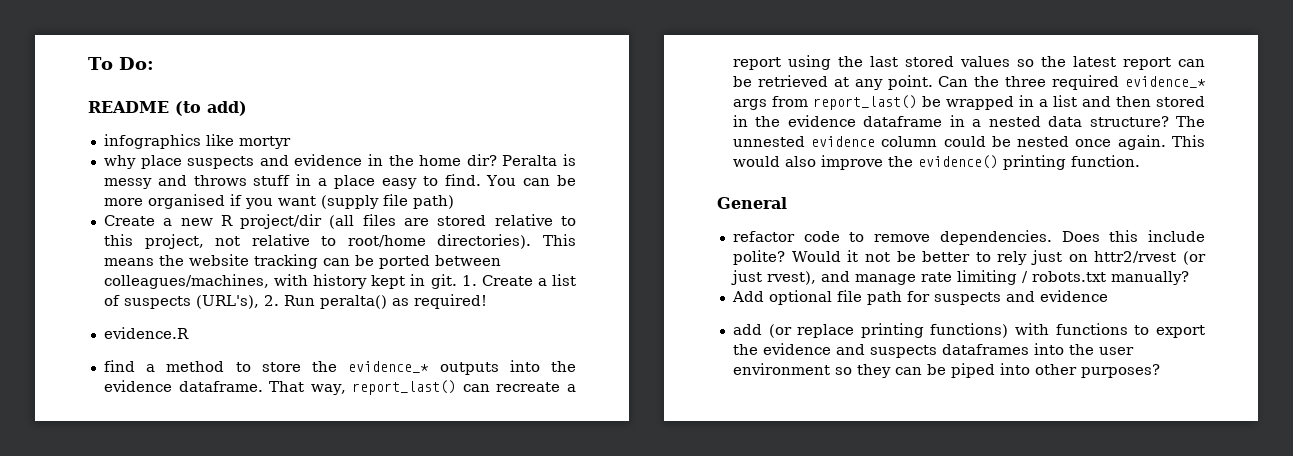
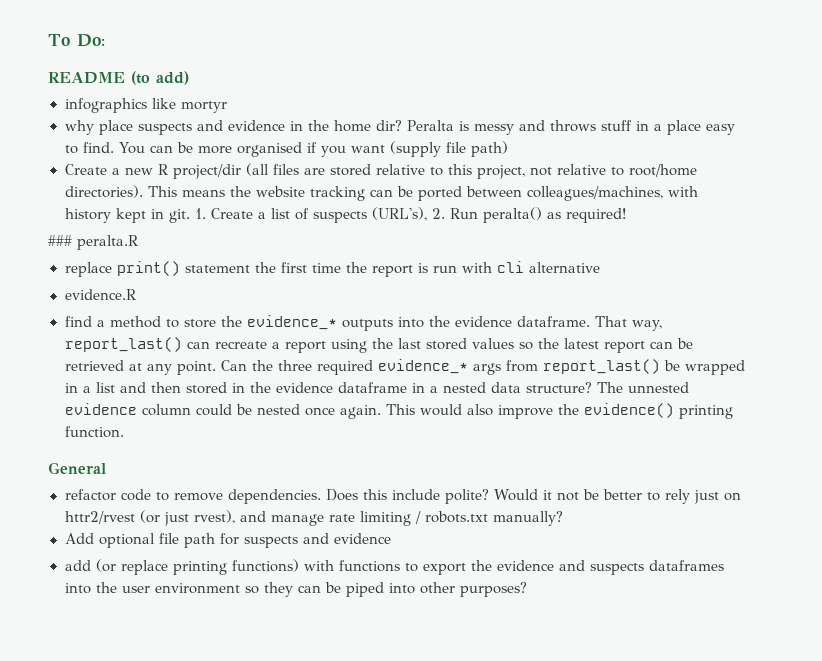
(487, 301) none -> [48,235,138,250] [64,261,600,277] // ### peralta.R // replace print() statement the first time the report is run with cli alternative

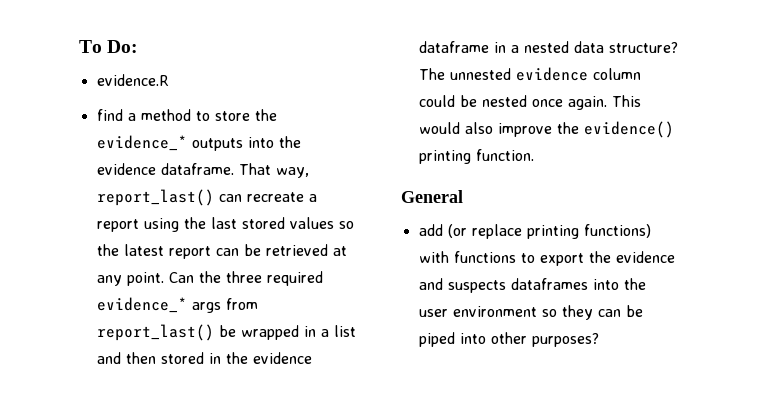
[48,71,189,85] [64,98,227,113] [64,120,735,135] [64,141,509,157] [64,163,697,179] [64,185,698,201] [64,207,626,223] [48,235,138,250] [64,261,600,277] // README (to add) // infographics like mortyr // why place suspects and evidence in the home dir? Peralta is messy and throws stuff in a place easy to find. You can be more organised if you want (supply file path) // Create a new R project/dir (all files are stored relative to this project, not relative to root/home directories). This means the website tracking can be ported between colleagues/machines, with history kept in git. 1. Create a list of suspects (URL's), 2. Run peralta() as required! // ### peralta.R // replace print() statement the first time the report is run with cli alternative -> (139, 46) none
[64,489,742,504] [64,510,563,526] [64,533,391,548] // refactor code to remove dependencies. Does this include polite? Would it not be better to rely just on httr2/rvest (or just rvest), and manage rate limiting / robots.txt manually? // Add optional file path for suspects and evidence -> (463, 196) none

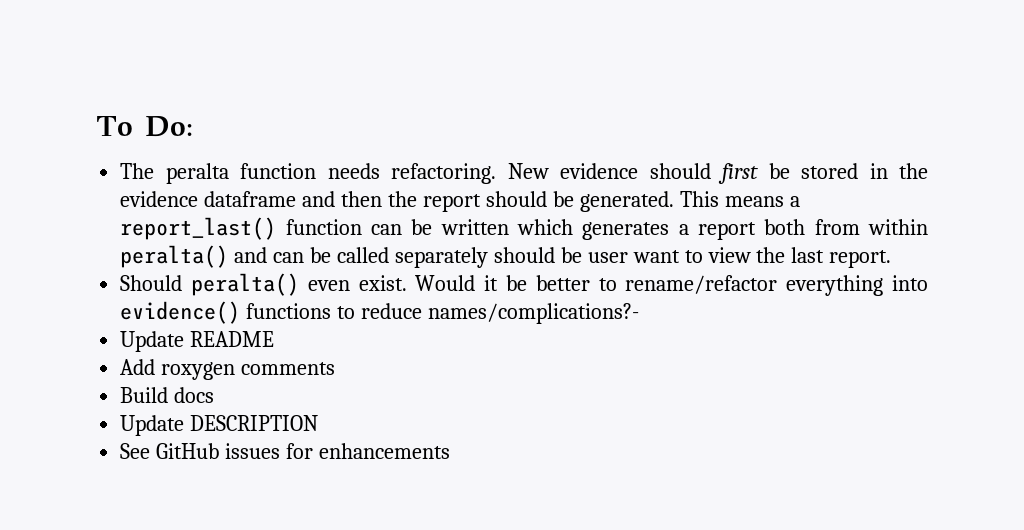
[96,74,169,86] [96,109,277,121] [96,135,301,151] [96,163,309,178] [96,189,317,206] [96,217,354,232] [96,244,347,259] [96,271,323,286] [96,297,258,313] [96,324,356,341] [96,352,156,364] evidence.R // find a method to store the evidence_* outputs into the evidence dataframe. That way, report_last() can recreate a report using the last stored values so the latest report can be retrieved at any point. Can the three required evidence_* args from report_last() be wrapped in a list and then -> [120,163,790,184] The peralta function needs refactoring. New evidence should first be
[493,41,678,53] [418,67,641,81] [418,95,641,110] [418,121,674,138] [418,149,534,164] [401,190,463,203] [418,224,651,239] [418,251,675,266] [418,278,646,293] [418,305,643,320] [418,332,599,347] in a nested data structure? The unnested evidence column could be nested once again. This would also improve the evidence() printing function. // General // add (or replace printing functions) with functions to export the evidence and suspects dataframes into the user environment so they can be piped into other purposes? -> [302,191,800,212] [120,217,928,240] [120,245,892,268] [120,273,928,296] [120,301,639,324] [120,331,275,352] [120,359,336,380] [120,387,215,403] [120,415,319,436] [120,443,450,459] and then the report should be generated. This means a report_last() function can be written which generates a report both from within peralta() and can be called separately should be user want to view the last report. // Should peralta() even exist. Would it be better to rename/refactor everything into evidence() functions to reduce names/complications?- // Update README // Add roxygen comments // Build docs // Update DESCRIPTION // See GitHub issues for enhancements

